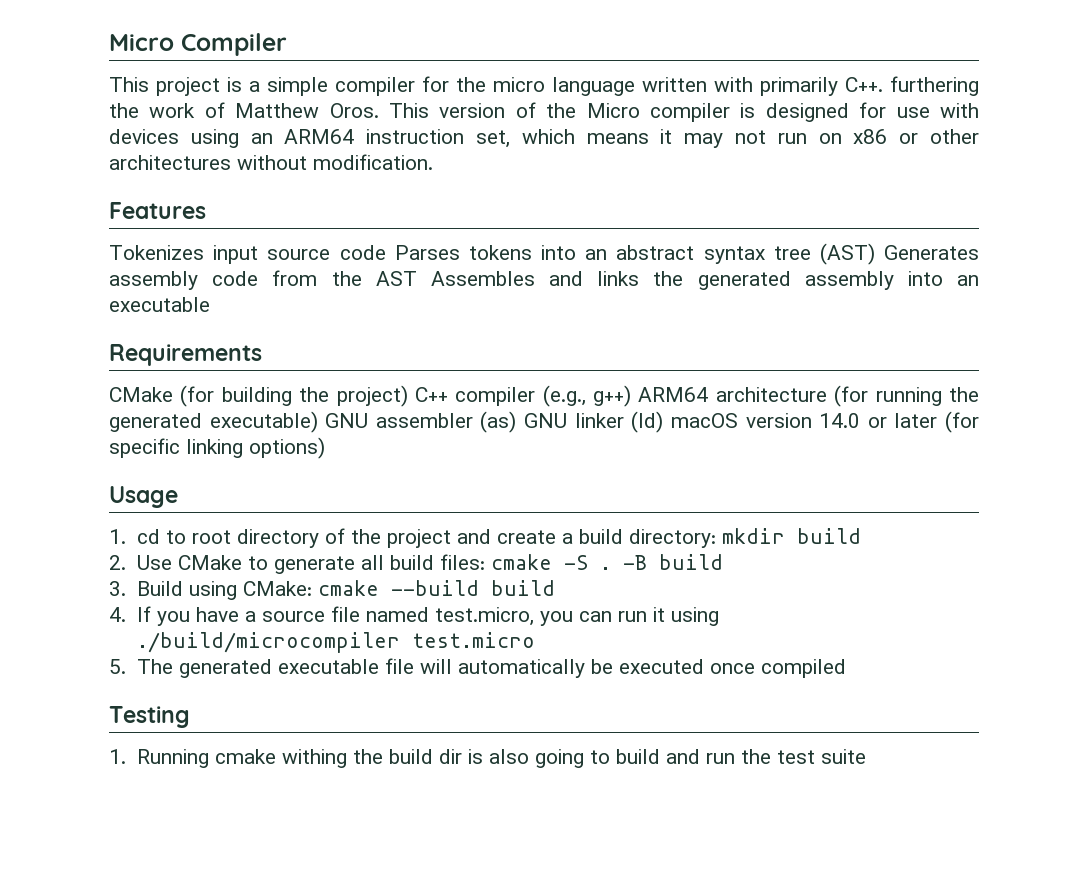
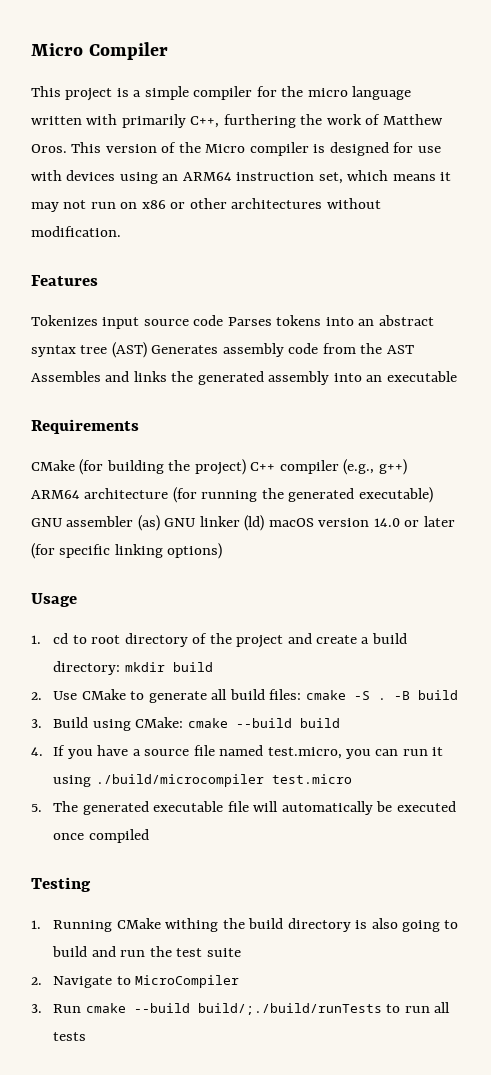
[845,77,883,92] C++. -> [190,116,220,128] C++,
[214,749,276,764] cmake -> [116,918,161,929] CMake
[438,749,462,764] dir -> [287,918,351,932] directory
(866, 756) none -> [31,975,240,988] [31,1002,451,1015] [53,1032,87,1041] // 2. Navigate to MicroCompiler // 3. Run cmake --build build/;./build/runTests to run all tests

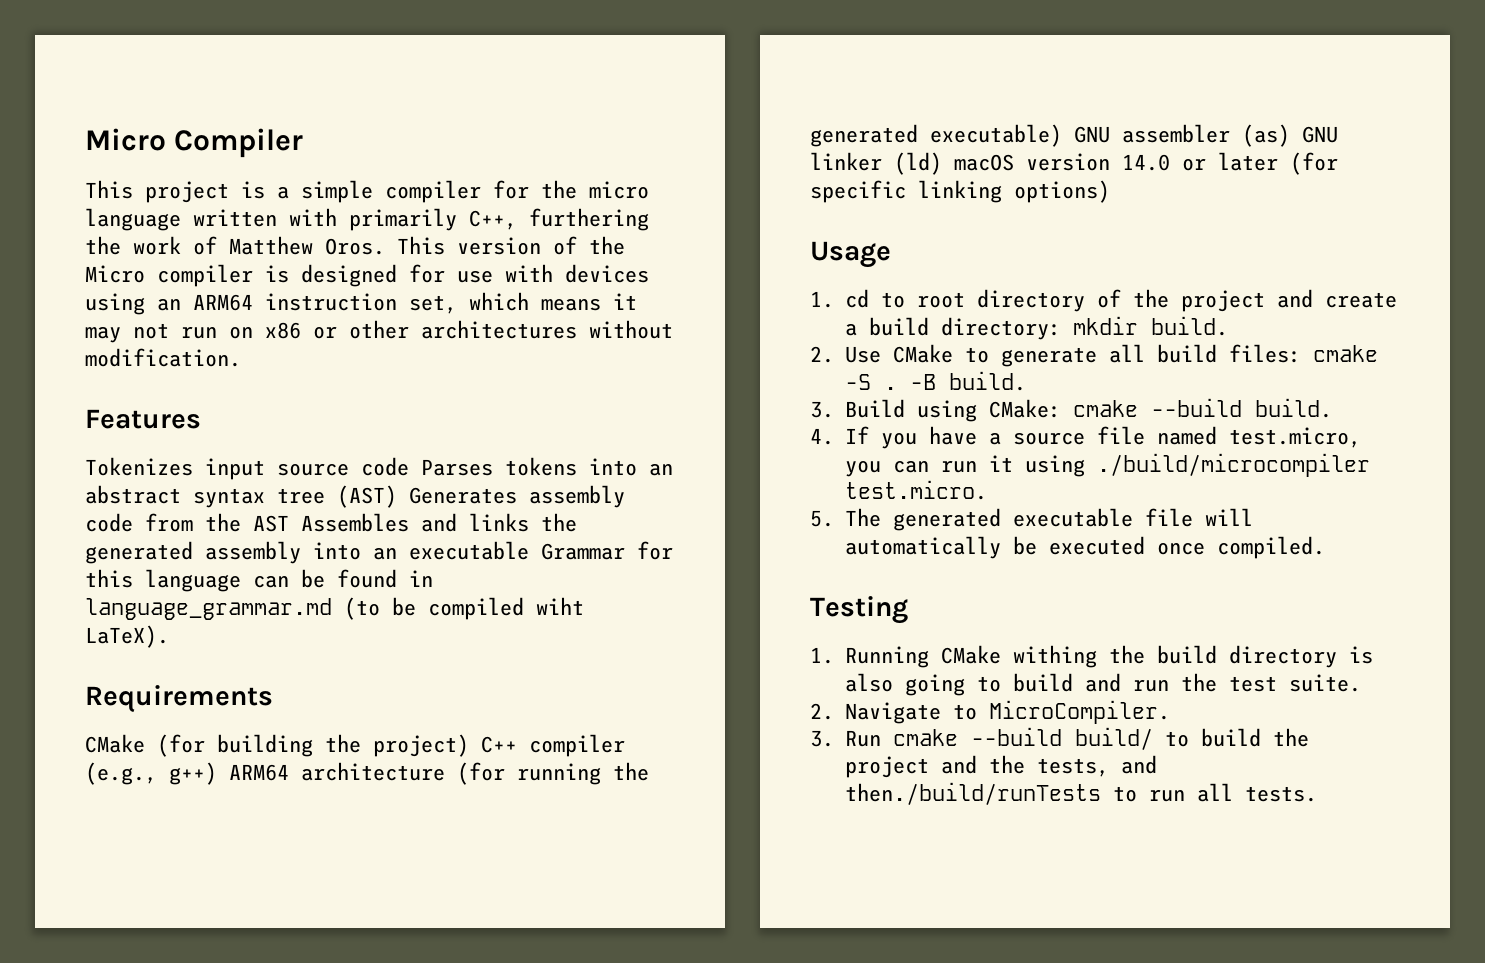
(457, 376) none -> [541,541,673,560] [85,569,433,592] [85,597,584,620] [85,625,169,648] Grammar for this language can be found in language_grammar.md (to be compiled wiht LaTeX).
[172,662,213,672] build -> [1150,316,1228,336] build.
[417,690,458,700] build -> [948,371,1026,391] build.
[299,718,340,728] build -> [1254,398,1332,418] build.
[271,774,352,784] test.micro -> [844,480,987,500] test.micro.
[88,829,149,843] compiled -> [1216,536,1325,559] compiled.
[206,948,241,957] suite -> [1288,674,1361,692] suite.
[135,975,240,988] MicroCompiler -> [988,700,1170,724] MicroCompiler.
[197,1003,382,1015] build/;./build/runTests -> [1074,727,1309,750] [844,755,1157,778] [844,782,1101,805] build/ to build the project and the tests, and then./build/runTests
[53,1032,87,1041] tests -> [1244,786,1317,802] tests.

